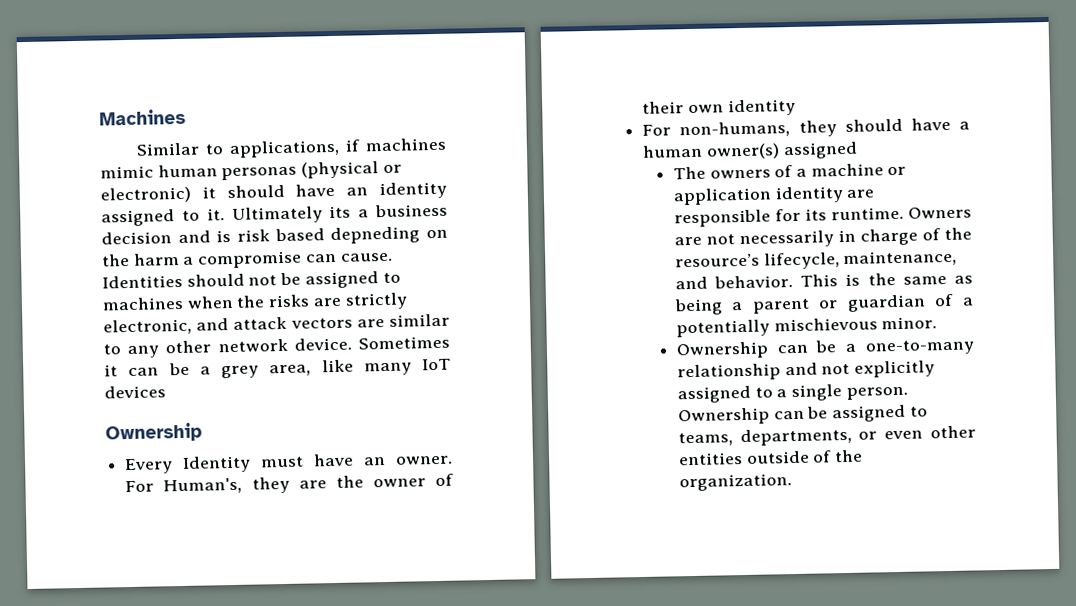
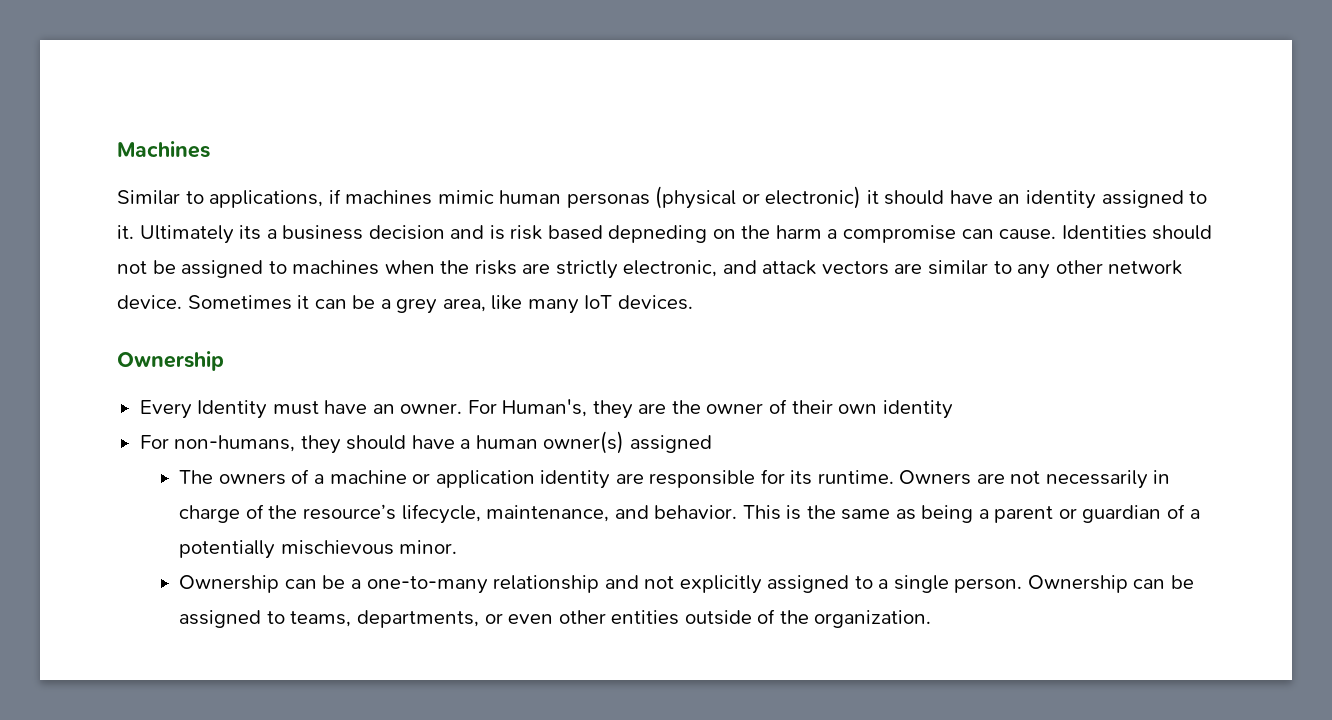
[104,385,166,399] devices -> [617,295,693,310] devices.

